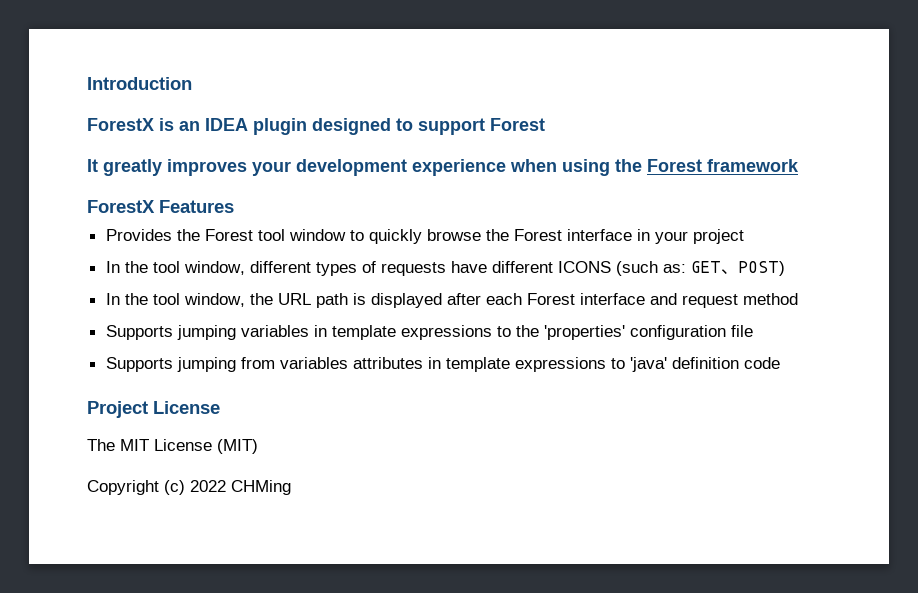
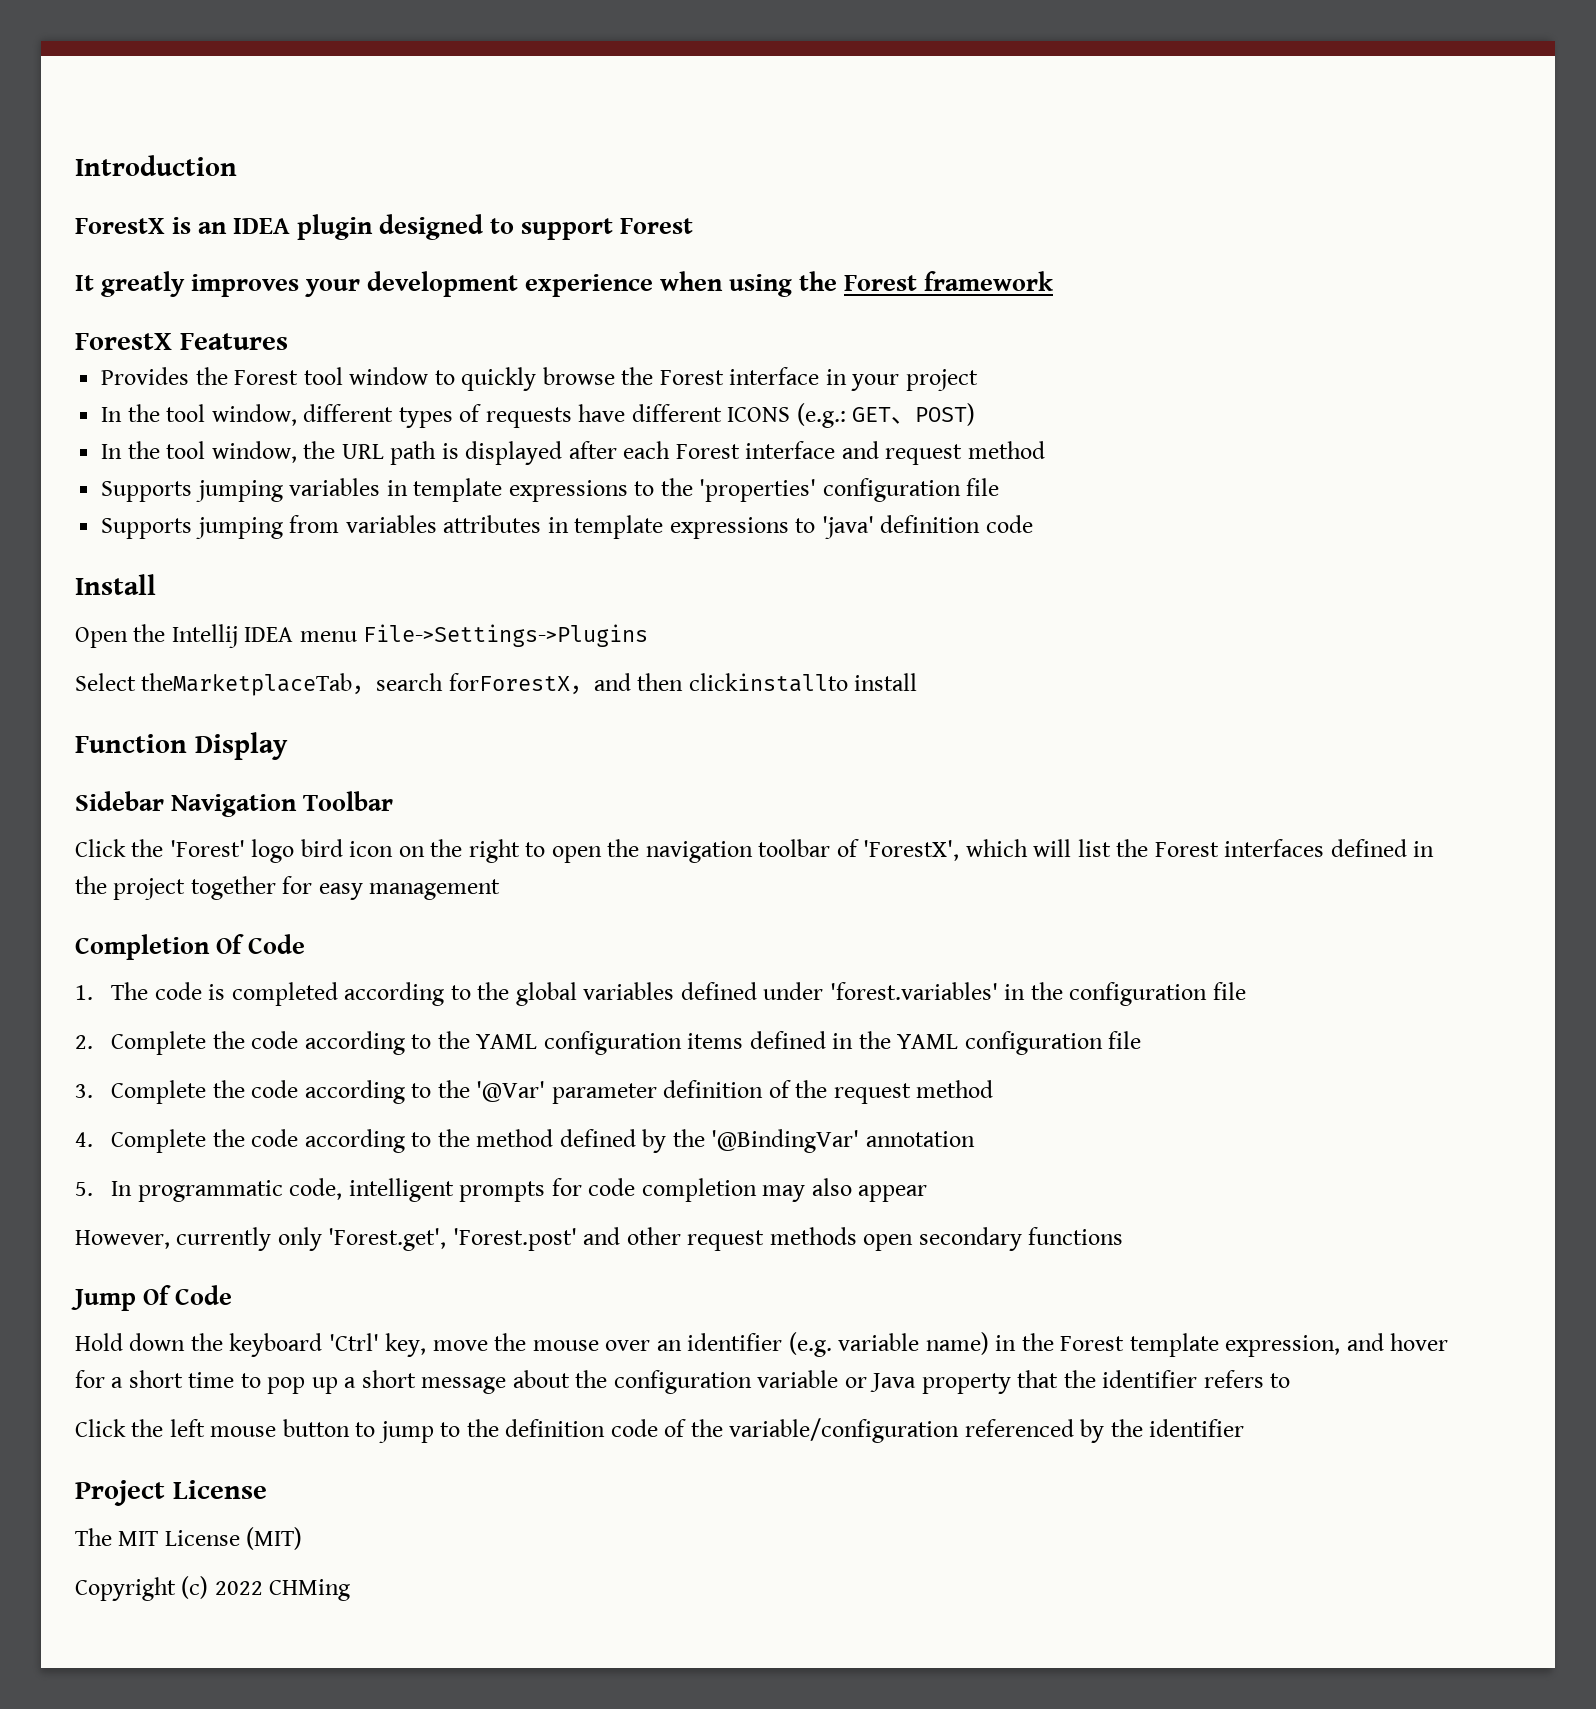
[615,261,686,276] (such as: -> [796,403,846,428] (e.g.:
(780, 363) none -> [75,574,156,595] [75,624,649,648] [75,673,918,696] [75,732,288,760] [75,791,394,817] [75,839,1435,863] [75,876,501,900] [75,934,306,960] [75,982,1246,1006] [75,1031,1142,1055] [75,1080,994,1104] [75,1129,975,1153] [75,1178,928,1202] [75,1227,1124,1251] [71,1285,233,1311] [75,1332,1449,1357] [75,1370,1291,1394] [75,1418,1245,1443] // Install // Open the Intellij IDEA menu File->Settings->Plugins // Select theMarketplaceTab，search forForestX，and then clickinstallto install // Function Display // Sidebar Navigation Toolbar // Click the 'Forest' logo bird icon on the right to open the navigation toolbar of 'ForestX', which will list the Forest interfaces defined in the project together for easy management // Completion Of Code // 1. The code is completed according to the global variables defined under 'forest.variables' in the configuration file // 2. Complete the code according to the YAML configuration items defined in the YAML configuration file // 3. Complete the code according to the '@Var' parameter definition of the request method // 4. Complete the code according to the method defined by the '@BindingVar' annotation // 5. In programmatic code, intelligent prompts for code completion may also appear // However, currently only 'Forest.get', 'Forest.post' and other request methods open secondary functions // Jump Of Code // Hold down the keyboard 'Ctrl' key, move the mouse over an identifier (e.g. variable name) in the Forest template expression, and hover for a short time to pop up a short message about the configuration variable or Java property that the identifier refers to // Click the left mouse button to jump to the definition code of the variable/configuration referenced by the identifier

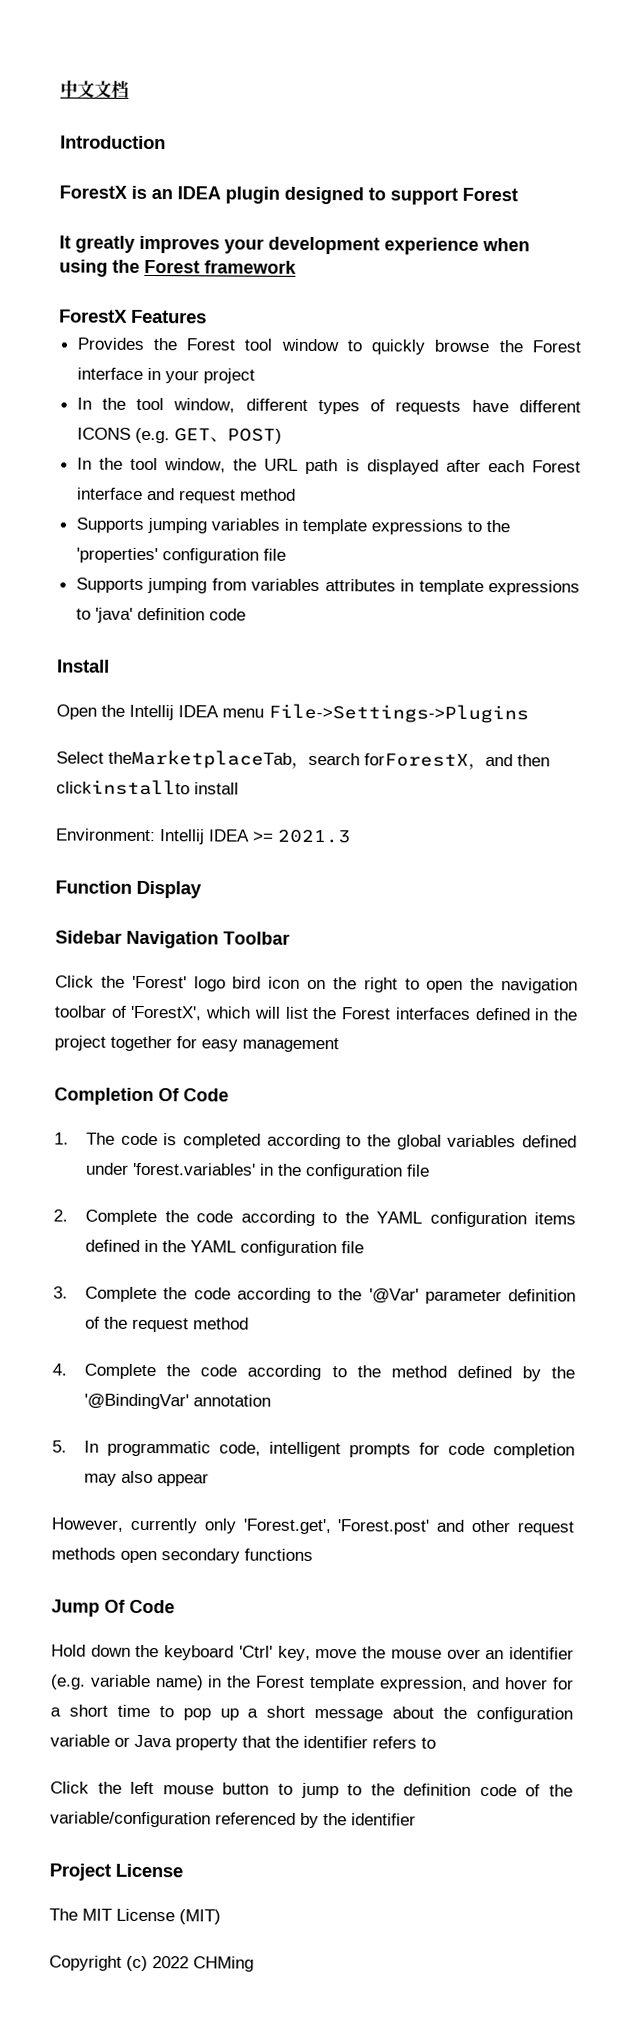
(75, 165) none -> [60,80,129,98] 中文文档 //
[796,403,846,428] (e.g.: -> [134,427,170,444] (e.g.
(918, 682) none -> [56,828,351,845] // Environment: Intellij IDEA >= 2021.3

